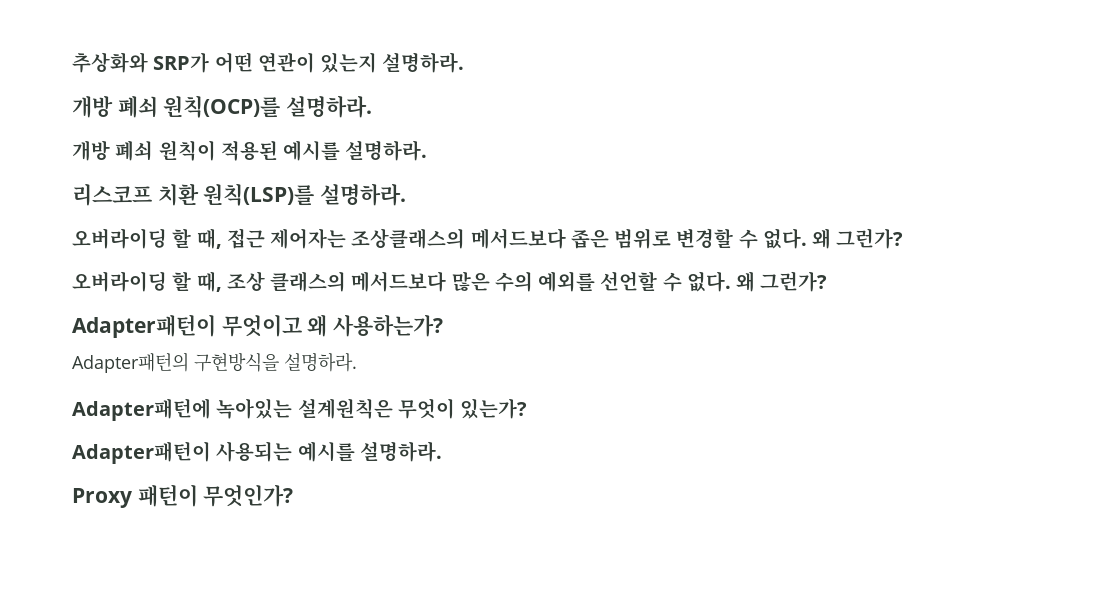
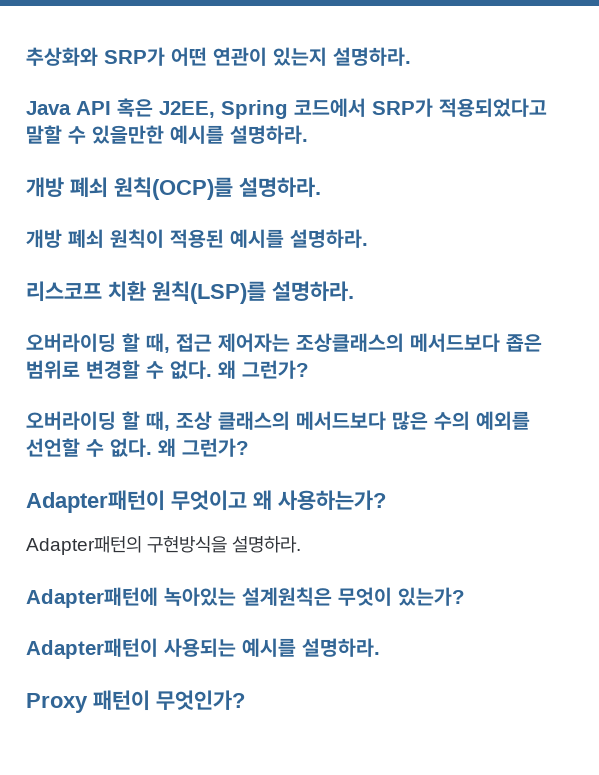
(465, 62) none -> [26,98,547,119] [26,125,308,144] // Java API 혹은 J2EE, Spring 코드에서 SRP가 적용되었다고 말할 수 있을만한 예시를 설명하라.

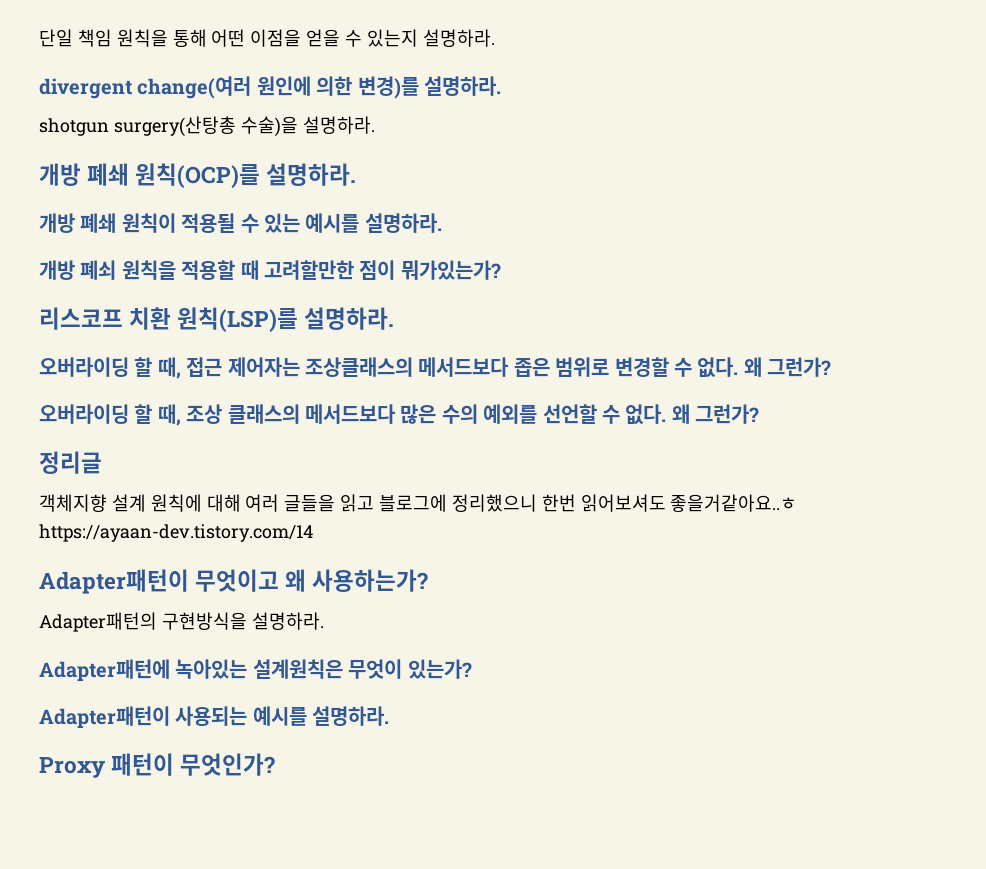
[26,47,411,66] [26,98,547,119] [26,125,308,144] [26,177,321,200] [26,229,368,248] 추상화와 SRP가 어떤 연관이 있는지 설명하라. // Java API 혹은 J2EE, Spring 코드에서 SRP가 적용되었다고 말할 수 있을만한 예시를 설명하라. // 개방 폐쇠 원칙(OCP)를 설명하라. // 개방 폐쇠 원칙이 적용된 예시를 설명하라. -> [39,29,495,47] [39,76,501,99] [39,116,375,137] [39,163,357,188] [39,213,442,233] [39,260,501,280] 단일 책임 원칙을 통해 어떤 이점을 얻을 수 있는지 설명하라. // divergent change(여러 원인에 의한 변경)를 설명하라. // shotgun surgery(산탕총 수술)을 설명하라. // 개방 폐쇄 원칙(OCP)를 설명하라. // 개방 폐쇄 원칙이 적용될 수 있는 예시를 설명하라. // 개방 폐쇠 원칙을 적용할 때 고려할만한 점이 뭐가있는가?
(249, 447) none -> [39,451,102,474] [39,494,798,512] [39,524,313,542] // 정리글 // 객체지향 설계 원칙에 대해 여러 글들을 읽고 블로그에 정리했으니 한번 읽어보셔도 좋을거같아요..ㅎ https://ayaan-dev.tistory.com/14

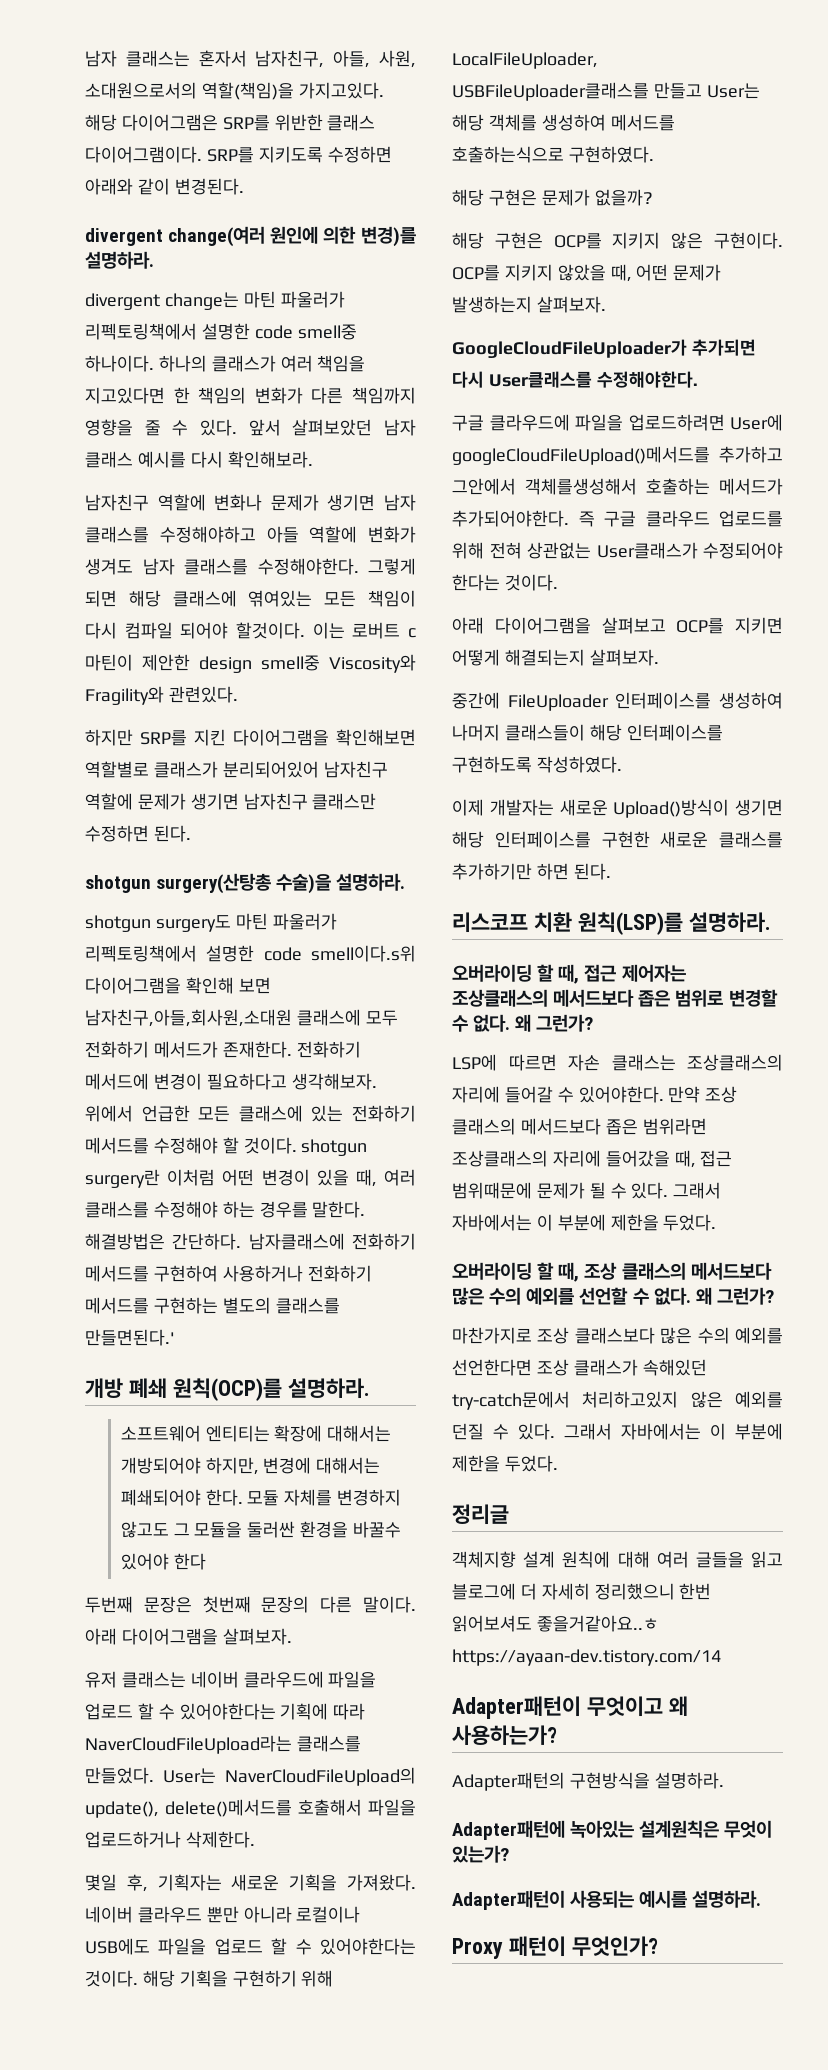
[39,29,495,47] 단일 책임 원칙을 통해 어떤 이점을 얻을 수 있는지 설명하라. -> [85,50,416,68] [85,82,384,100] [85,114,376,131] [85,146,392,163] [85,178,244,195] 남자 클래스는 혼자서 남자친구, 아들, 사원, 소대원으로서의 역할(책임)을 가지고있다. 해당 다이어그램은 SRP를 위반한 클래스 다이어그램이다. SRP를 지키도록 수정하면 아래와 같이 변경된다.
[39,116,375,137] [39,163,357,188] [39,213,442,233] [39,260,501,280] shotgun surgery(산탕총 수술)을 설명하라. // 개방 폐쇄 원칙(OCP)를 설명하라. // 개방 폐쇄 원칙이 적용될 수 있는 예시를 설명하라. // 개방 폐쇠 원칙을 적용할 때 고려할만한 점이 뭐가있는가? -> [85,291,345,310] [85,323,357,340] [85,355,366,372] [85,387,416,404] [85,419,417,436] [85,451,313,468] [85,494,416,511] [85,526,416,543] [85,558,416,575] [85,590,416,607] [85,622,417,639] [85,654,416,673] [85,686,238,705] [85,729,416,746] [85,761,388,778] [85,793,377,810] [85,825,191,842] [85,873,406,894] [85,913,337,932] [85,945,416,962] [85,977,271,994] [85,1009,398,1027] [85,1041,361,1058] [85,1073,377,1090] [85,1105,416,1122] [85,1137,368,1156] [85,1169,417,1188] [85,1201,366,1218] [85,1233,416,1250] [85,1265,372,1282] [85,1297,340,1314] [85,1329,175,1346] [85,1378,370,1401] [120,1425,392,1442] [120,1457,381,1475] [120,1489,402,1506] [120,1521,401,1538] [120,1553,206,1570] [85,1596,416,1613] [85,1628,292,1645] [85,1671,377,1688] [85,1703,366,1720] [85,1735,361,1754] [85,1767,416,1786] [85,1799,416,1818] [85,1831,255,1848] [85,1874,416,1892] [85,1906,361,1923] [85,1938,416,1955] [85,1970,334,1987] [452,52,598,69] [452,82,760,101] [452,114,675,131] [452,146,654,163] [452,189,653,206] [452,232,783,249] [452,264,722,282] [452,296,606,313] [452,339,756,358] [452,371,698,388] [452,414,783,431] [452,446,783,465] [452,478,783,495] [452,510,783,527] [452,542,783,559] [452,574,558,591] [452,617,783,634] [452,649,659,666] [452,692,783,711] [452,724,723,741] [452,756,622,773] [452,799,783,818] [452,831,783,848] [452,863,611,880] divergent change는 마틴 파울러가 리펙토링책에서 설명한 code smell중 하나이다. 하나의 클래스가 여러 책임을 지고있다면 한 책임의 변화가 다른 책임까지 영향을 줄 수 있다. 앞서 살펴보았던 남자 클래스 예시를 다시 확인해보라. // 남자친구 역할에 변화나 문제가 생기면 남자 클래스를 수정해야하고 아들 역할에 변화가 생겨도 남자 클래스를 수정해야한다. 그렇게 되면 해당 클래스에 엮여있는 모든 책임이 다시 컴파일 되어야 할것이다. 이는 로버트 c 마틴이 제안한 design smell중 Viscosity와 Fragility와 관련있다. // 하지만 SRP를 지킨 다이어그램을 확인해보면 역할별로 클래스가 분리되어있어 남자친구 역할에 문제가 생기면 남자친구 클래스만 수정하면 된다. // shotgun surgery(산탕총 수술)을 설명하라. // shotgun surgery도 마틴 파울러가 리펙토링책에서 설명한 code smell이다.s위 다이어그램을 확인해 보면 남자친구,아들,회사원,소대원 클래스에 모두 전화하기 메서드가 존재한다. 전화하기 메서드에 변경이 필요하다고 생각해보자. 위에서 언급한 모든 클래스에 있는 전화하기 메서드를 수정해야 할 것이다. shotgun surgery란 이처럼 어떤 변경이 있을 때, 여러 클래스를 수정해야 하는 경우를 말한다. 해결방법은 간단하다. 남자클래스에 전화하기 메서드를 구현하여 사용하거나 전화하기 메서드를 구현하는 별도의 클래스를 만들면된다.' // 개방 폐쇄 원칙(OCP)를 설명하라. // 소프트웨어 엔티티는 확장에 대해서는 개방되어야 하지만, 변경에 대해서는 폐쇄되어야 한다. 모듈 자체를 변경하지 않고도 그 모듈을 둘러싼 환경을 바꿀수 있어야 한다 // 두번째 문장은 첫번째 문장의 다른 말이다. 아래 다이어그램을 살펴보자. // 유저 클래스는 네이버 클라우드에 파일을 업로드 할 수 있어야한다는 기획에 따라 NaverCloudFileUpload라는 클래스를 만들었다. User는 NaverCloudFileUpload의 update(), delete()메서드를 호출해서 파일을 업로드하거나 삭제한다. // 몇일 후, 기획자는 새로운 기획을 가져왔다. 네이버 클라우드 뿐만 아니라 로컬이나 USB에도 파일을 업로드 할 수 있어야한다는 것이다. 해당 기획을 구현하기 위해 LocalFileUploader, USBFileUploader클래스를 만들고 User는 해당 객체를 생성하여 메서드를 호출하는식으로 구현하였다. // 해당 구현은 문제가 없을까? // 해당 구현은 OCP를 지키지 않은 구현이다. OCP를 지키지 않았을 때, 어떤 문제가 발생하는지 살펴보자. // GoogleCloudFileUploader가 추가되면 다시 User클래스를 수정해야한다. // 구글 클라우드에 파일을 업로드하려면 User에 googleCloudFileUpload()메서드를 추가하고 그안에서 객체를생성해서 호출하는 메서드가 추가되어야한다. 즉 구글 클라우드 업로드를 위해 전혀 상관없는 User클래스가 수정되어야 한다는 것이다. // 아래 다이어그램을 살펴보고 OCP를 지키면 어떻게 해결되는지 살펴보자. // 중간에 FileUploader 인터페이스를 생성하여 나머지 클래스들이 해당 인터페이스를 구현하도록 작성하였다. // 이제 개발자는 새로운 Upload()방식이 생기면 해당 인터페이스를 구현한 새로운 클래스를 추가하기만 하면 된다.
(832, 367) none -> [452,1054,783,1071] [452,1086,738,1103] [452,1118,707,1135] [452,1150,733,1168] [452,1182,722,1199] [452,1214,717,1231] // LSP에 따르면 자손 클래스는 조상클래스의 자리에 들어갈 수 있어야한다. 만약 조상 클래스의 메서드보다 좁은 범위라면 조상클래스의 자리에 들어갔을 때, 접근 범위때문에 문제가 될 수 있다. 그래서 자바에서는 이 부분에 제한을 두었다.
(760, 414) none -> [452,1327,783,1344] [452,1359,707,1376] [452,1391,783,1410] [452,1423,783,1440] [452,1455,558,1472] // 마찬가지로 조상 클래스보다 많은 수의 예외를 선언한다면 조상 클래스가 속해있던 try-catch문에서 처리하고있지 않은 예외를 던질 수 있다. 그래서 자바에서는 이 부분에 제한을 두었다.
(448, 503) none -> [520,1583,590,1600] 더 자세히

